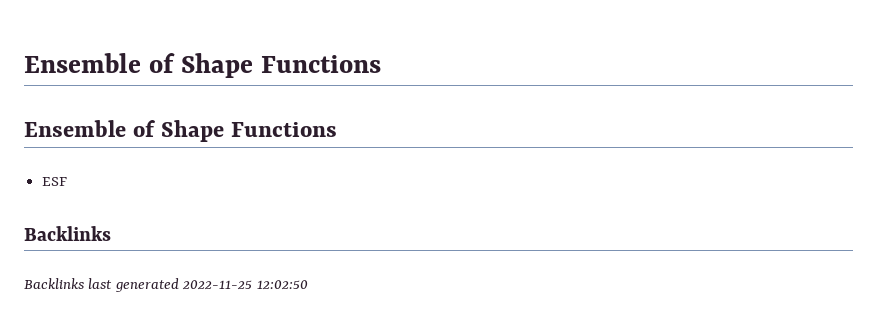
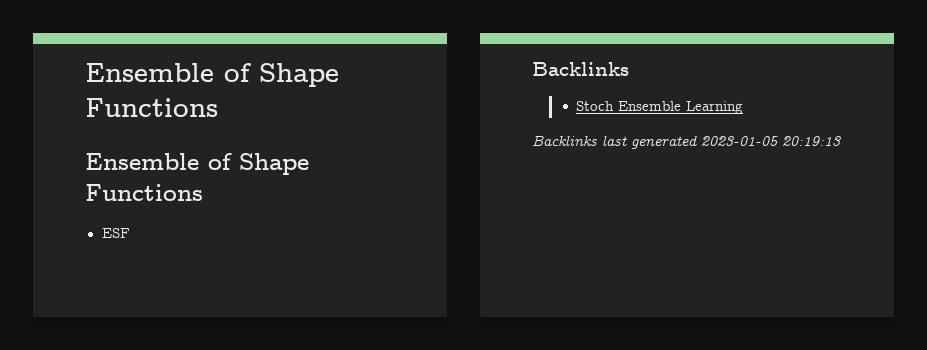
(111, 233) none -> [576,101,744,114] // Stoch Ensemble Learning
[182,280,308,290] 2022-11-25 12:02:50 -> [701,136,841,146] 2023-01-05 20:19:13

